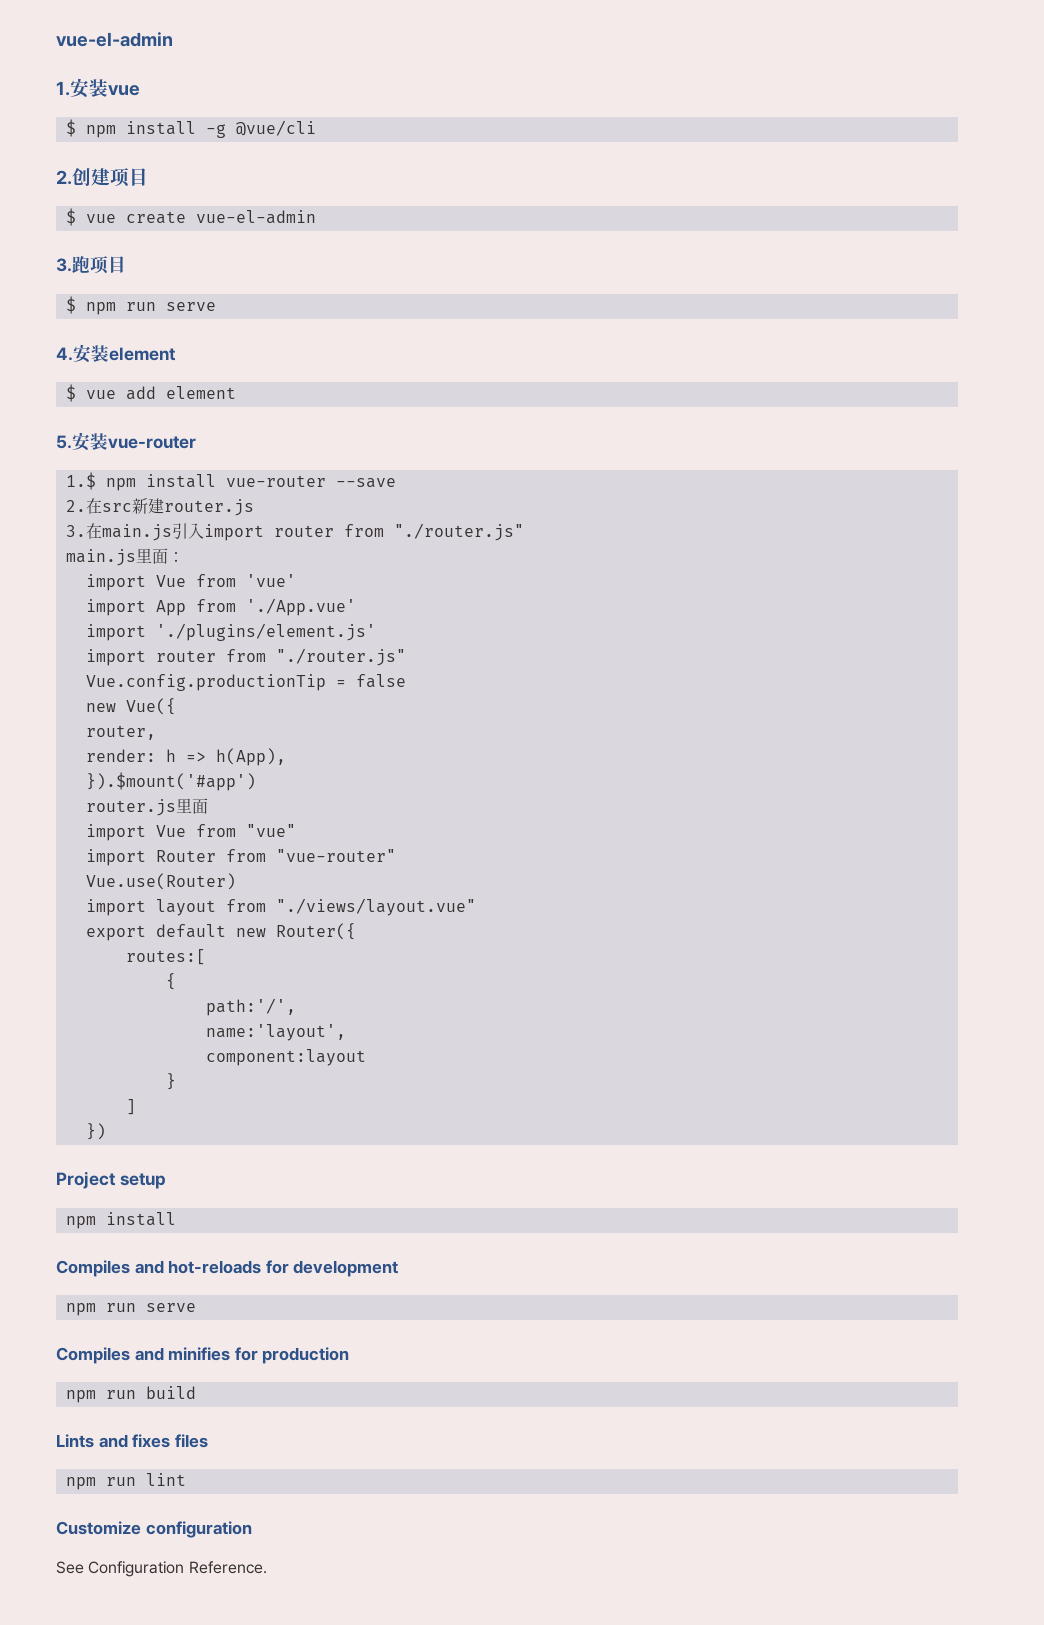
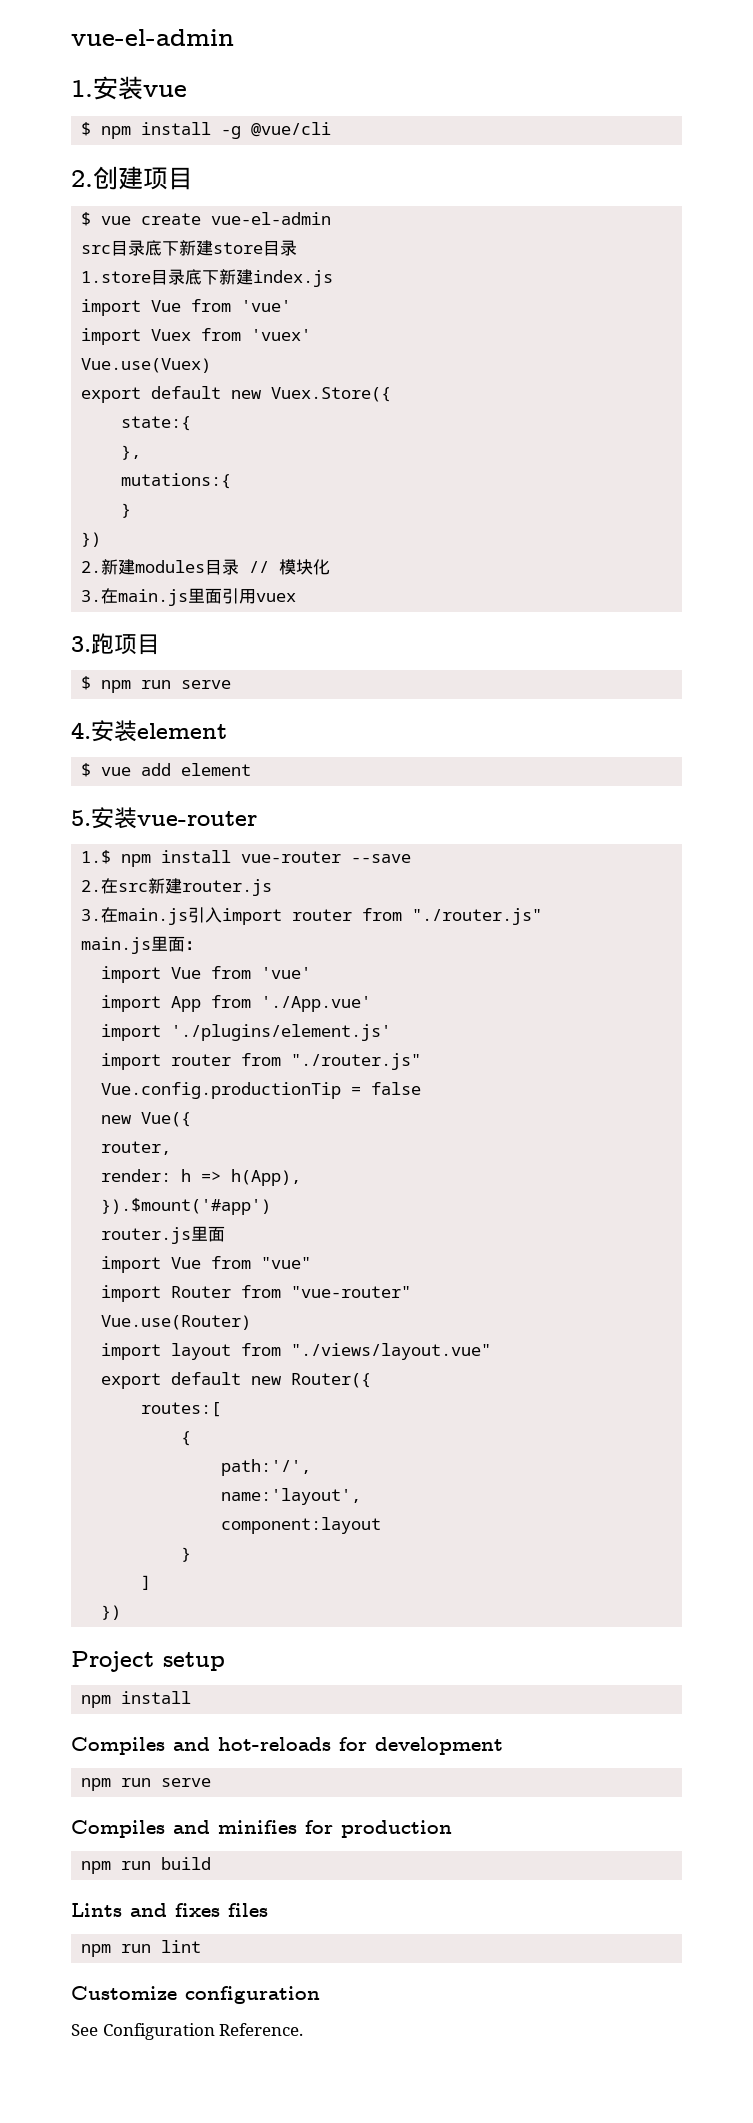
(316, 217) none -> [81,240,298,256] [81,269,334,287] [81,299,292,316] [81,328,312,345] [81,358,212,373] [81,386,392,403] [121,416,192,431] [121,445,142,460] [121,473,232,489] [121,503,132,518] [81,532,102,547] [81,559,331,575] [81,588,297,606] // src目录底下新建store目录 // 1.store目录底下新建index.js // import Vue from 'vue' // import Vuex from 'vuex' // Vue.use(Vuex) // export default new Vuex.Store({ // state:{ // }, // mutations:{ // } // }) // 2.新建modules目录 // 模块化 // 3.在main.js里面引用vuex

